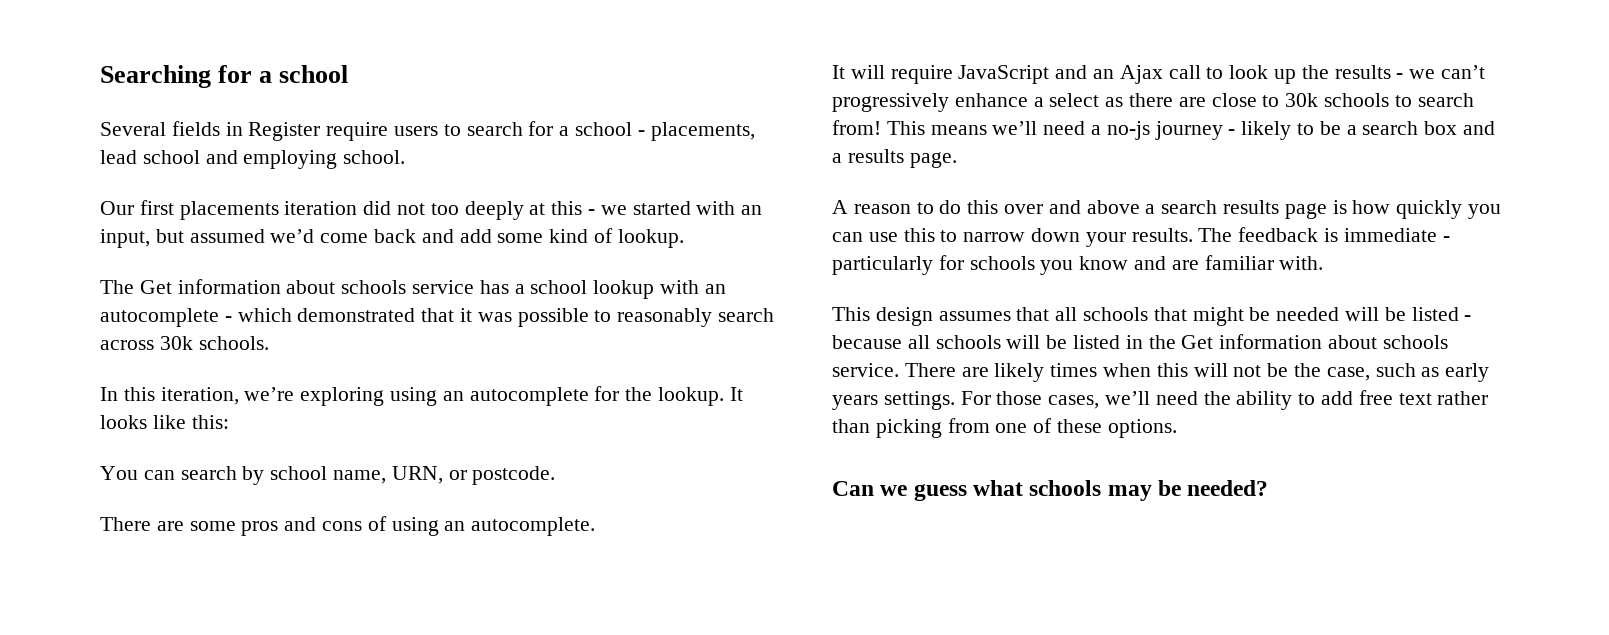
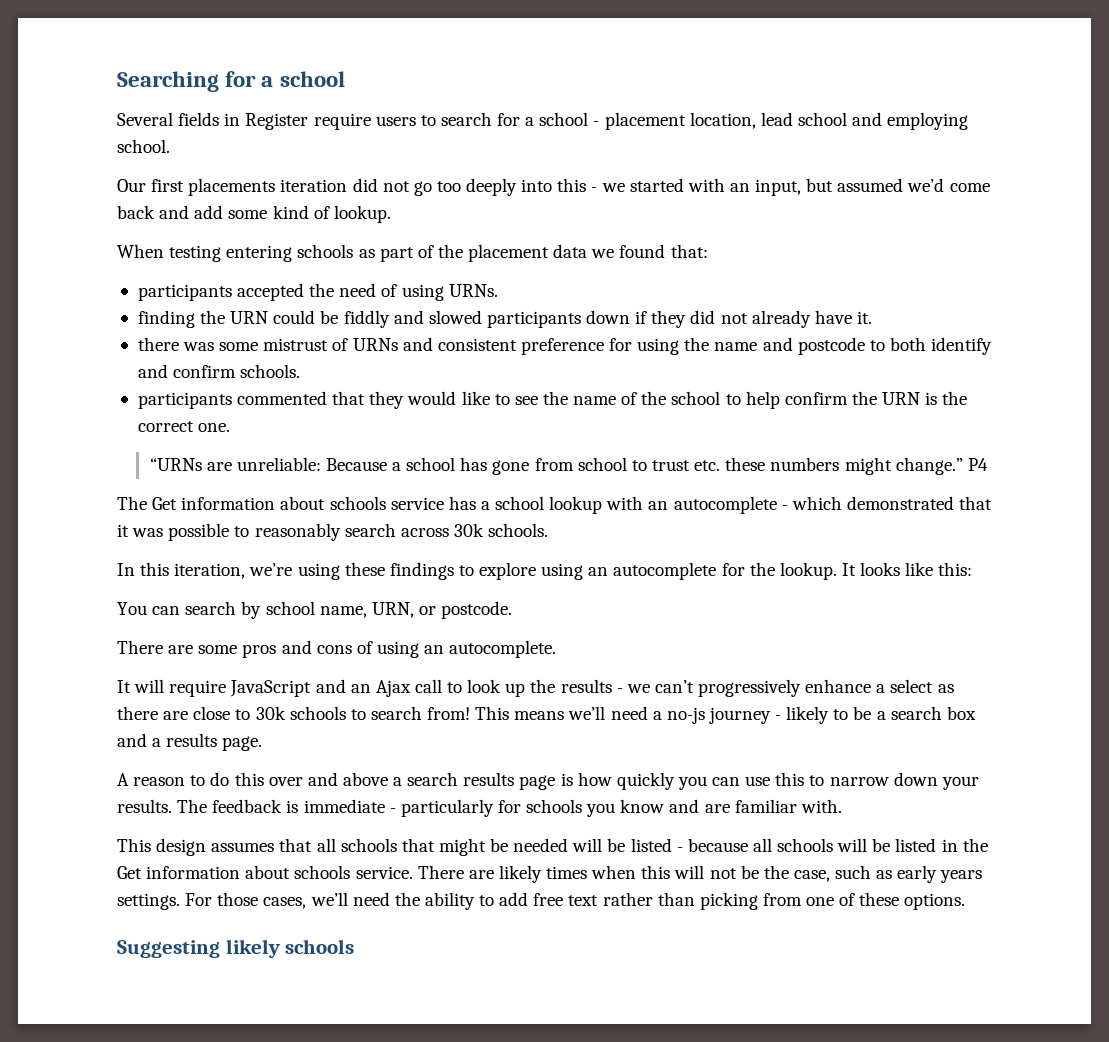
[650,122,755,141] placements, -> [604,112,756,130] placement location,
(426, 209) none -> [413,181,432,196] go
[529,203,546,215] at -> [521,179,553,192] into
(684, 238) none -> [117,244,708,262] [137,283,498,301] [137,310,872,328] [137,337,993,355] [137,364,301,378] [137,391,968,409] [137,421,231,432] [149,457,988,475] // When testing entering schools as part of the placement data we found that: // participants accepted the need of using URNs. // finding the URN could be fiddly and slowed participants down if they did not already have it. // there was some mistrust of URNs and consistent preference for using the name and postcode to both identify and confirm schools. // participants commented that they would like to see the name of the school to help confirm the URN is the correct one. // “URNs are unreliable: Because a school has gone from school to trust etc. these numbers might change.” P4
[300,387,385,406] exploring -> [297,562,537,580] using these findings to explore
[832,480,1269,501] Can we guess what schools may be needed? -> [117,939,355,958] Suggesting likely schools

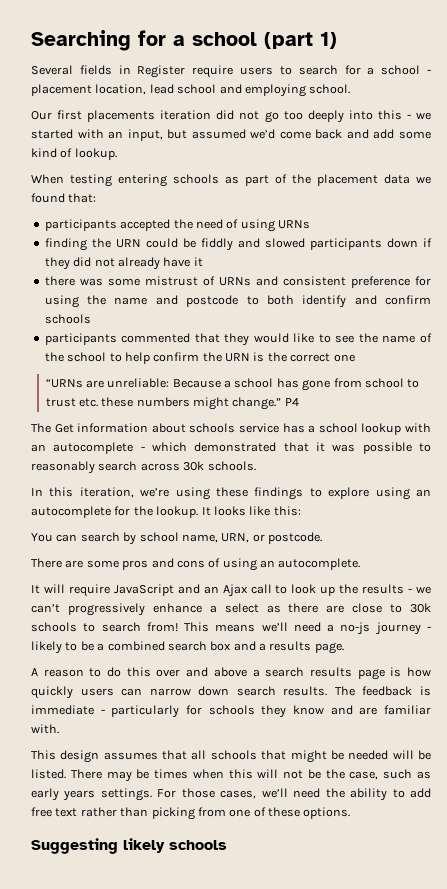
(345, 79) none -> [264,32,337,49] (part 1)
[448,284,498,297] URNs. -> [278,220,310,229] URNs
[856,311,872,324] it. -> [193,257,203,267] it
[240,364,301,378] schools. -> [44,314,91,324] schools
[198,423,231,432] one. -> [333,354,355,362] one
(886, 715) none -> [107,641,165,651] combined
[677,772,825,790] you can use this to -> [80,688,143,696] users can
[941,776,979,790] your -> [236,686,276,696] search
[586,803,616,817] you -> [261,705,287,718] they
[630,838,988,852] [117,865,542,883] listed - because all schools will be listed in the Get information about schools service. There are likely -> [31,769,150,782] listed. There may be

